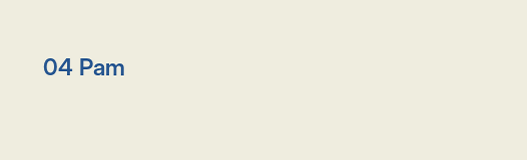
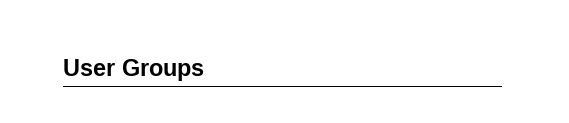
[43,58,127,76] 04 Pam -> [63,59,204,81] User Groups

